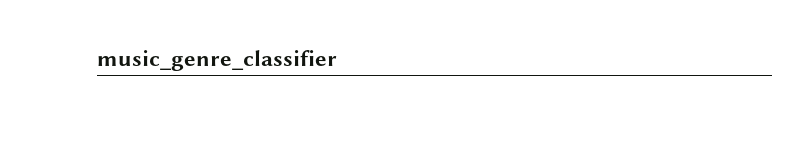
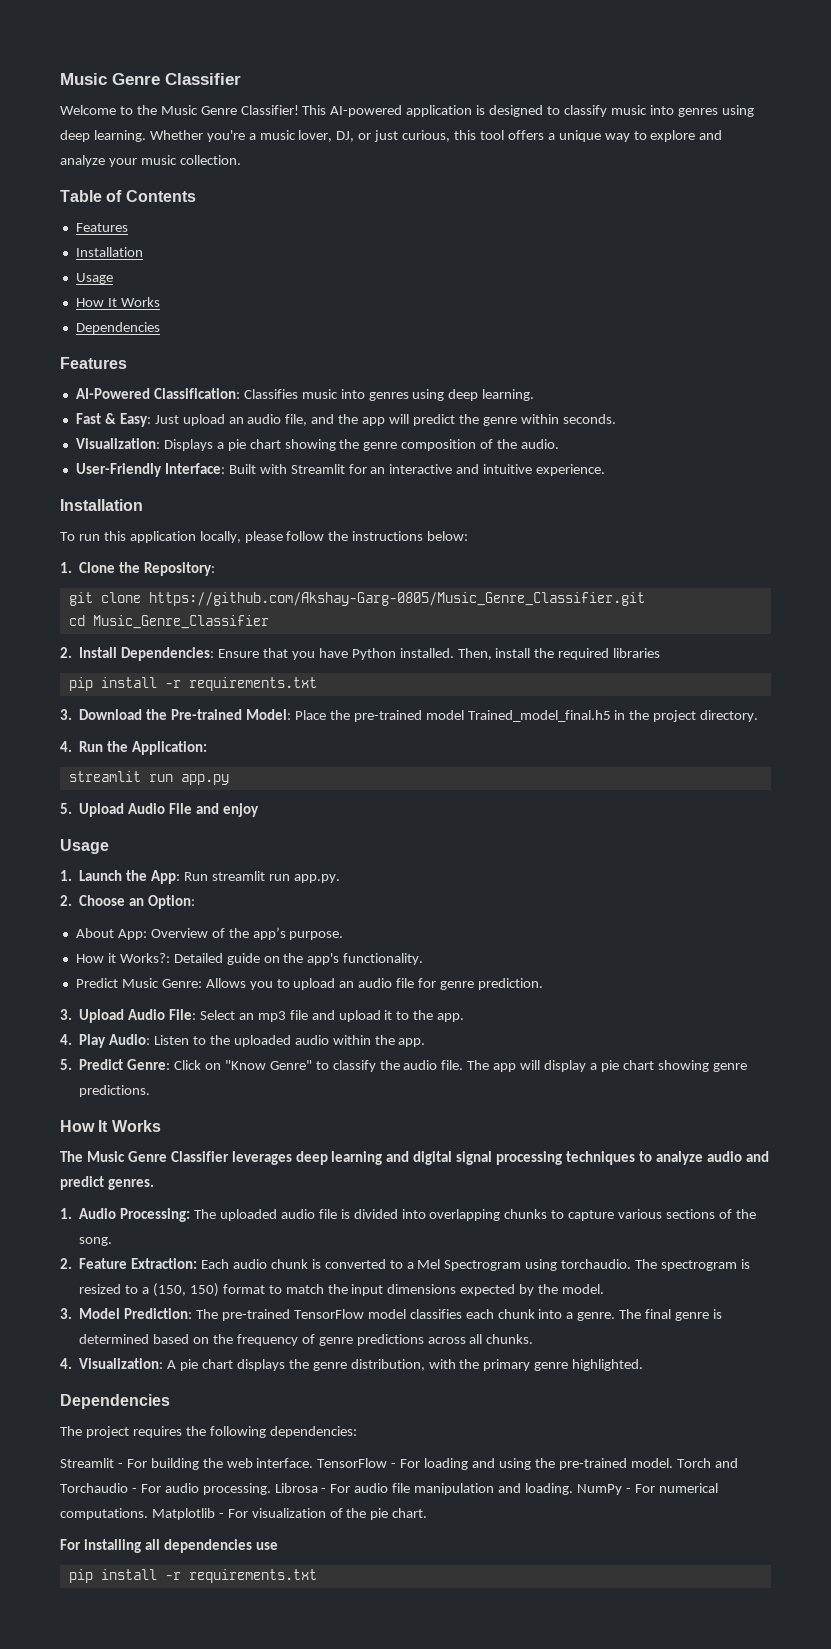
[97,50,337,71] music_genre_classifier -> [60,73,241,85] [60,105,754,117] [60,130,723,142] [60,155,241,167] [60,190,196,202] [75,223,128,232] [75,247,143,257] [75,273,113,284] [75,297,160,307] [75,322,160,334] [60,357,127,369] [75,388,535,401] [75,413,616,427] [75,438,560,451] [75,463,606,477] [60,499,143,511] [60,531,469,543] [60,562,216,576] [68,592,645,606] [68,615,269,629] [60,647,661,661] [68,677,317,691] [60,709,759,722] [60,741,208,755] [68,771,229,785] [60,803,259,817] [60,839,109,854] [60,870,340,884] [60,895,196,909] [75,927,344,940] [75,953,424,965] [75,978,543,990] [60,1009,465,1023] [60,1034,426,1048] [60,1059,747,1072] [79,1085,151,1097] [60,1120,161,1132] [60,1151,769,1165] [60,1176,154,1190] [60,1208,756,1222] [79,1237,113,1246] [60,1258,750,1271] [79,1283,605,1297] [60,1308,722,1321] [79,1334,534,1346] [60,1358,644,1371] [60,1394,170,1409] [60,1426,357,1438] [60,1458,738,1470] [60,1483,718,1495] [60,1508,428,1520] [60,1539,278,1553] [68,1569,317,1583] Music Genre Classifier // Welcome to the Music Genre Classifier! This AI-powered application is designed to classify music into genres using deep learning. Whether you're a music lover, DJ, or just curious, this tool offers a unique way to explore and analyze your music collection. // Table of Contents // Features // Installation // Usage // How It Works // Dependencies // Features // AI-Powered Classification: Classifies music into genres using deep learning. // Fast & Easy: Just upload an audio file, and the app will predict the genre within seconds. // Visualization: Displays a pie chart showing the genre composition of the audio. // User-Friendly Interface: Built with Streamlit for an interactive and intuitive experience. // Installation // To run this application locally, please follow the instructions below: // 1. Clone the Repository: // git clone https://github.com/Akshay-Garg-0805/Music_Genre_Classifier.git // cd Music_Genre_Classifier // 2. Install Dependencies: Ensure that you have Python installed. Then, install the required libraries // pip install -r requirements.txt // 3. Download the Pre-trained Model: Place the pre-trained model Trained_model_final.h5 in the project directory. // 4. Run the Application: // streamlit run app.py // 5. Upload Audio File and enjoy // Usage // 1. Launch the App: Run streamlit run app.py. // 2. Choose an Option: // About App: Overview of the app’s purpose. // How it Works?: Detailed guide on the app's functionality. // Predict Music Genre: Allows you to upload an audio file for genre prediction. // 3. Upload Audio File: Select an mp3 file and upload it to the app. // 4. Play Audio: Listen to the uploaded audio within the app. // 5. Predict Genre: Click on "Know Genre" to classify the audio file. The app will display a pie chart showing genre predictions. // How It Works // The Music Genre Classifier leverages deep learning and digital signal processing techniques to analyze audio and predict genres. // 1. Audio Processing: The uploaded audio file is divided into overlapping chunks to capture various sections of the song. // 2. Feature Extraction: Each audio chunk is converted to a Mel Spectrogram using torchaudio. The spectrogram is resized to a (150, 150) format to match the input dimensions expected by the model. // 3. Model Prediction: The pre-trained TensorFlow model classifies each chunk into a genre. The final genre is determined based on the frequency of genre predictions across all chunks. // 4. Visualization: A pie chart displays the genre distribution, with the primary genre highlighted. // Dependencies // The project requires the following dependencies: // Streamlit - For building the web interface. TensorFlow - For loading and using the pre-trained model. Torch and Torchaudio - For audio processing. Librosa - For audio file manipulation and loading. NumPy - For numerical computations. Matplotlib - For visualization of the pie chart. // For installing all dependencies use // pip install -r requirements.txt

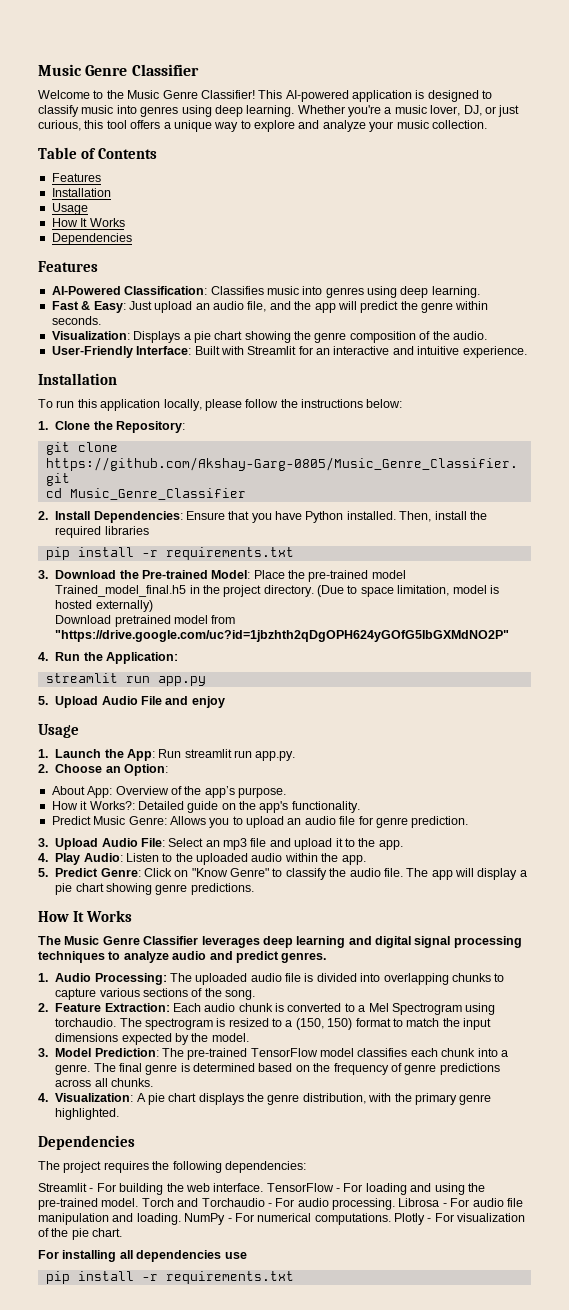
(759, 716) none -> [317,585,499,597] [55,600,153,612] [55,615,236,627] [55,630,510,642] (Due to space limitation, model is hosted externally) // Download pretrained model from "https://drive.google.com/uc?id=1jbzhth2qDgOPH624yGOfG5IbGXMdNO2P"
[151,1508,215,1520] Matplotlib -> [394,1213,425,1225] Plotly

